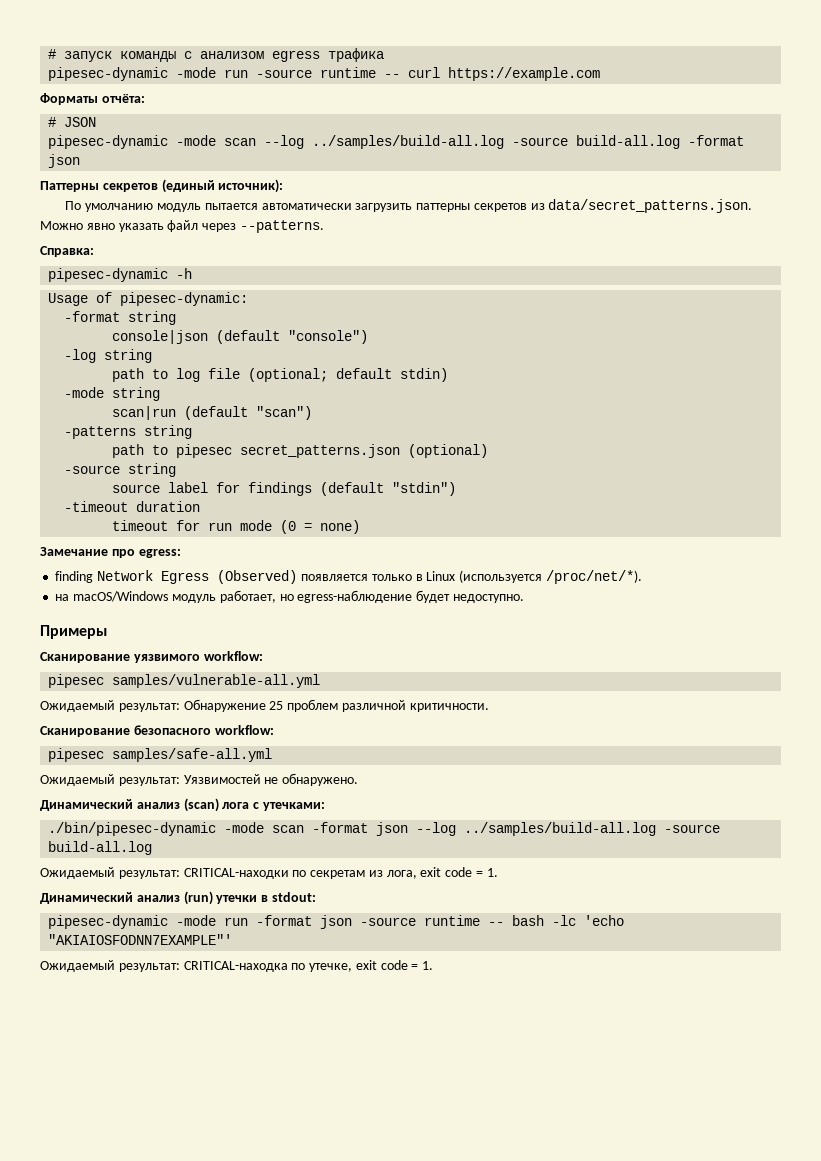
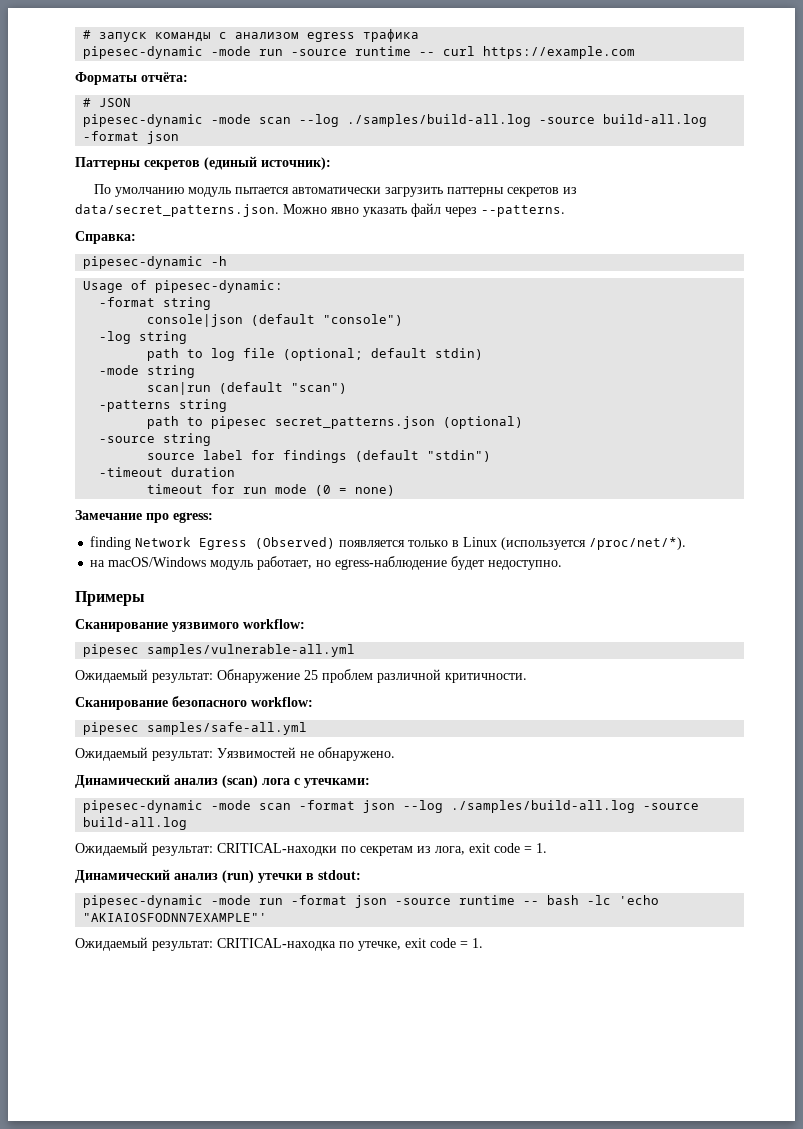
[312,135,505,149] ../samples/build-all.log -> [347,114,532,127] ./samples/build-all.log
[48,822,217,836] ./bin/pipesec-dynamic -> [83,800,204,813] pipesec-dynamic
[464,822,657,836] ../samples/build-all.log -> [451,800,636,813] ./samples/build-all.log

